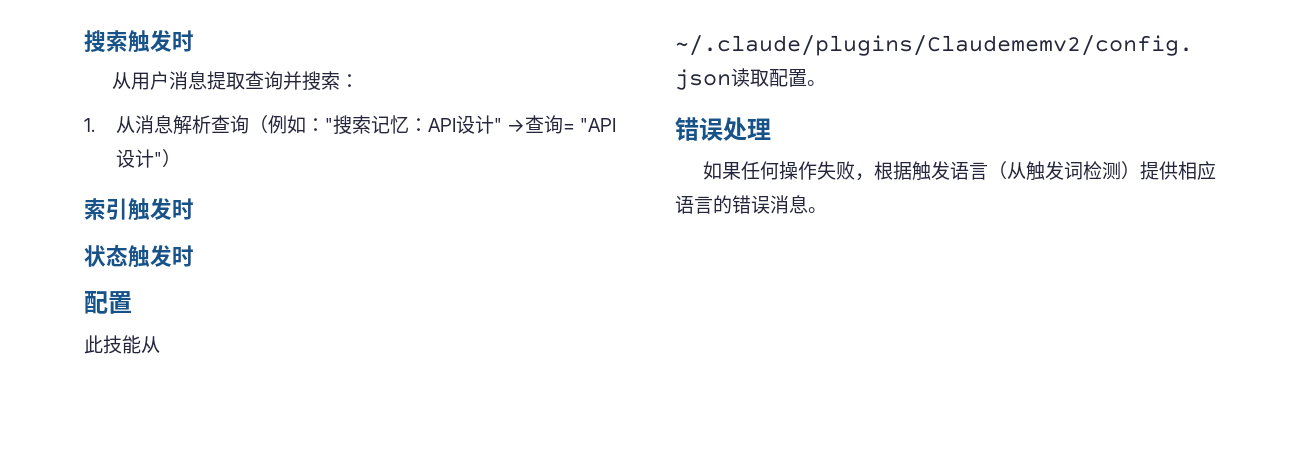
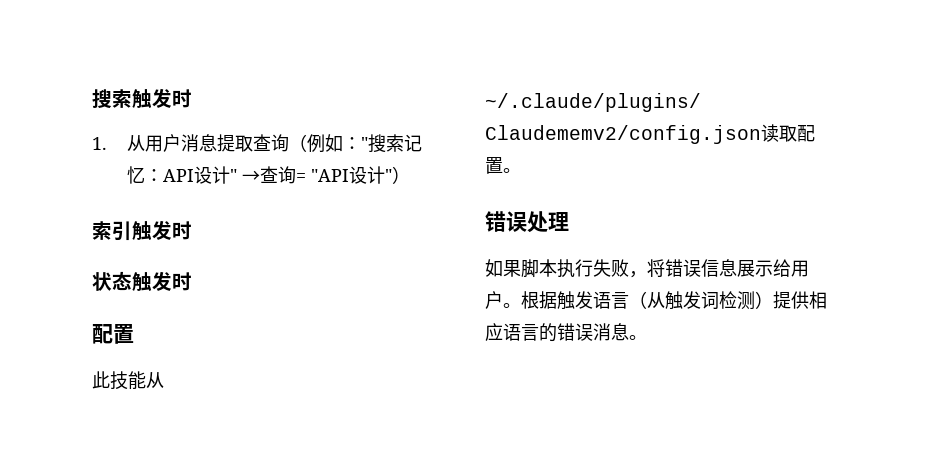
(194, 41) none -> [92,137,107,150] 1.
[282,71,359,91] [84,115,249,135] 并搜索： // 1.从消息解析查询 -> (290, 143) none
[740,161,874,181] 任何操作失败， -> [521,259,809,278] [485,291,521,309] 脚本执行失败，将错误信息展示给用户。

